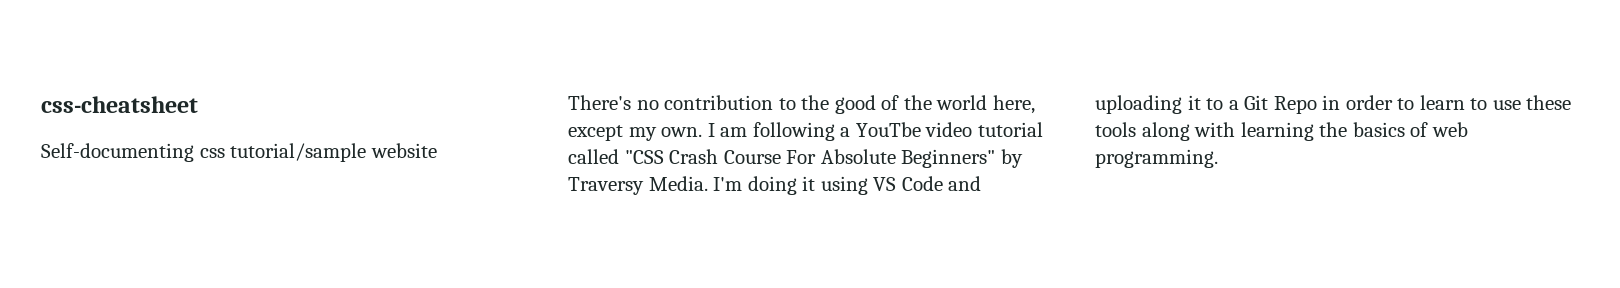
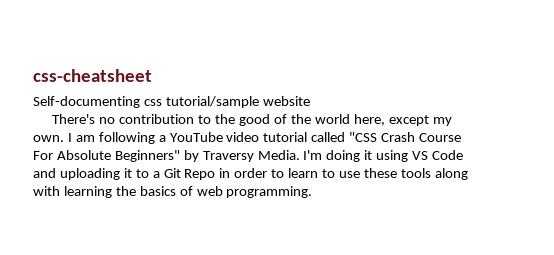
[855,122,921,137] YouTbe -> [169,132,223,142] YouTube

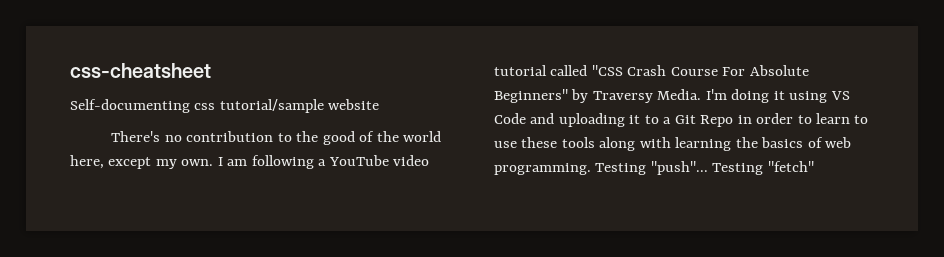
(313, 192) none -> [595,161,814,175] Testing "push"... Testing "fetch"

